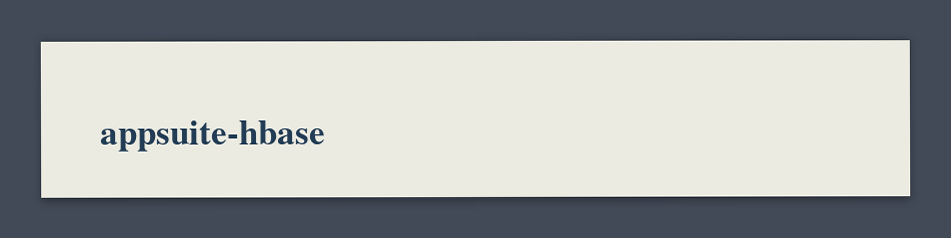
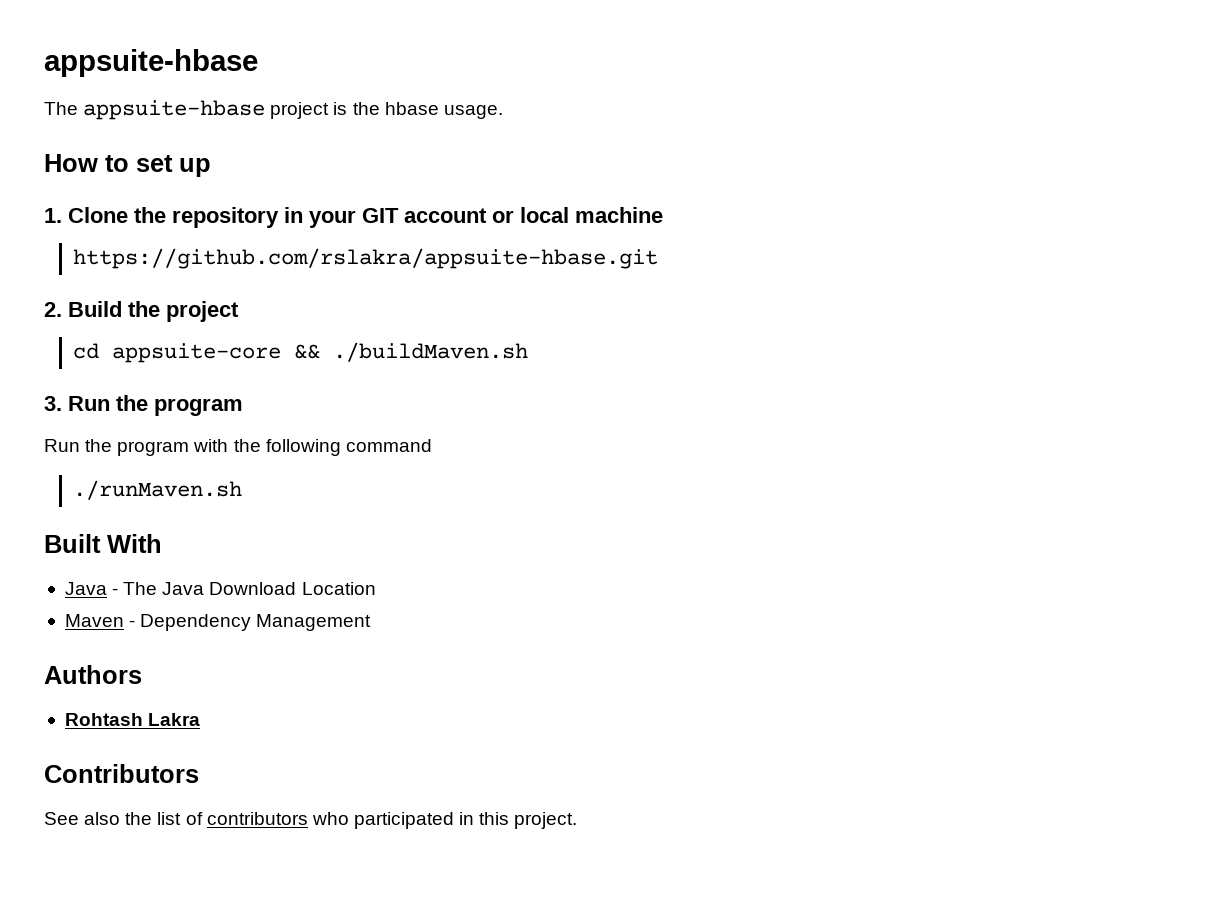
[100,120,326,152] appsuite-hbase -> [44,49,258,77] [44,100,503,120] [44,154,211,177] [44,207,663,228] [72,248,658,269] [44,301,239,322] [72,342,528,363] [44,395,243,416] [44,439,432,456] [72,480,242,500] [44,534,162,553] [64,582,376,595] [64,614,372,631] [44,665,142,684] [64,713,201,726] [44,764,199,783] [44,812,578,829] appsuite-hbase // The appsuite-hbase project is the hbase usage. // How to set up // 1. Clone the repository in your GIT account or local machine // https://github.com/rslakra/appsuite-hbase.git // 2. Build the project // cd appsuite-core && ./buildMaven.sh // 3. Run the program // Run the program with the following command // ./runMaven.sh // Built With // Java - The Java Download Location // Maven - Dependency Management // Authors // Rohtash Lakra // Contributors // See also the list of contributors who participated in this project.

